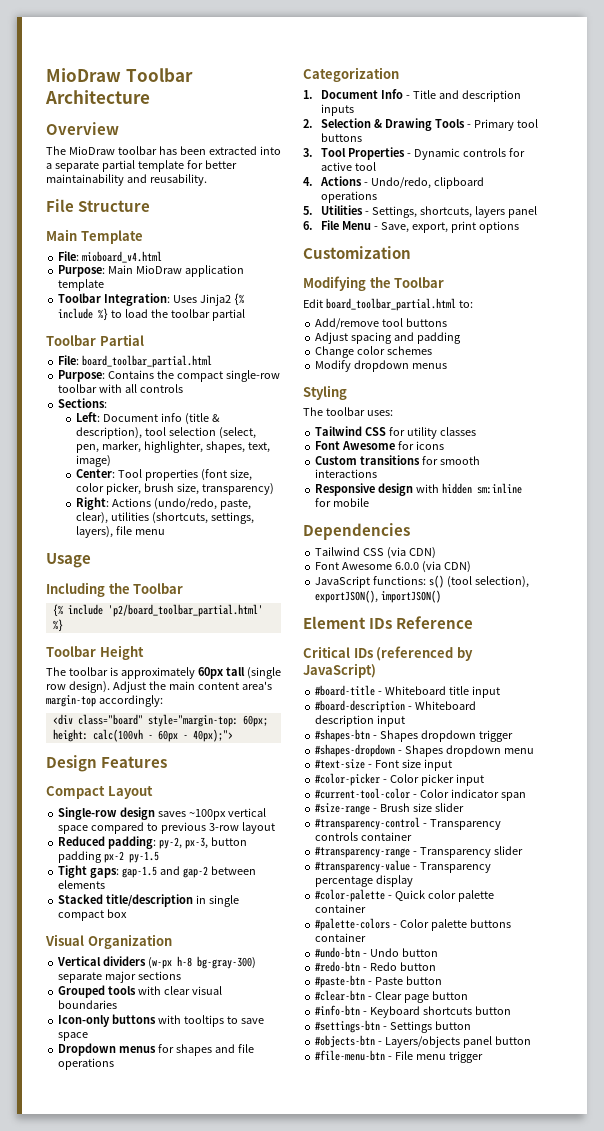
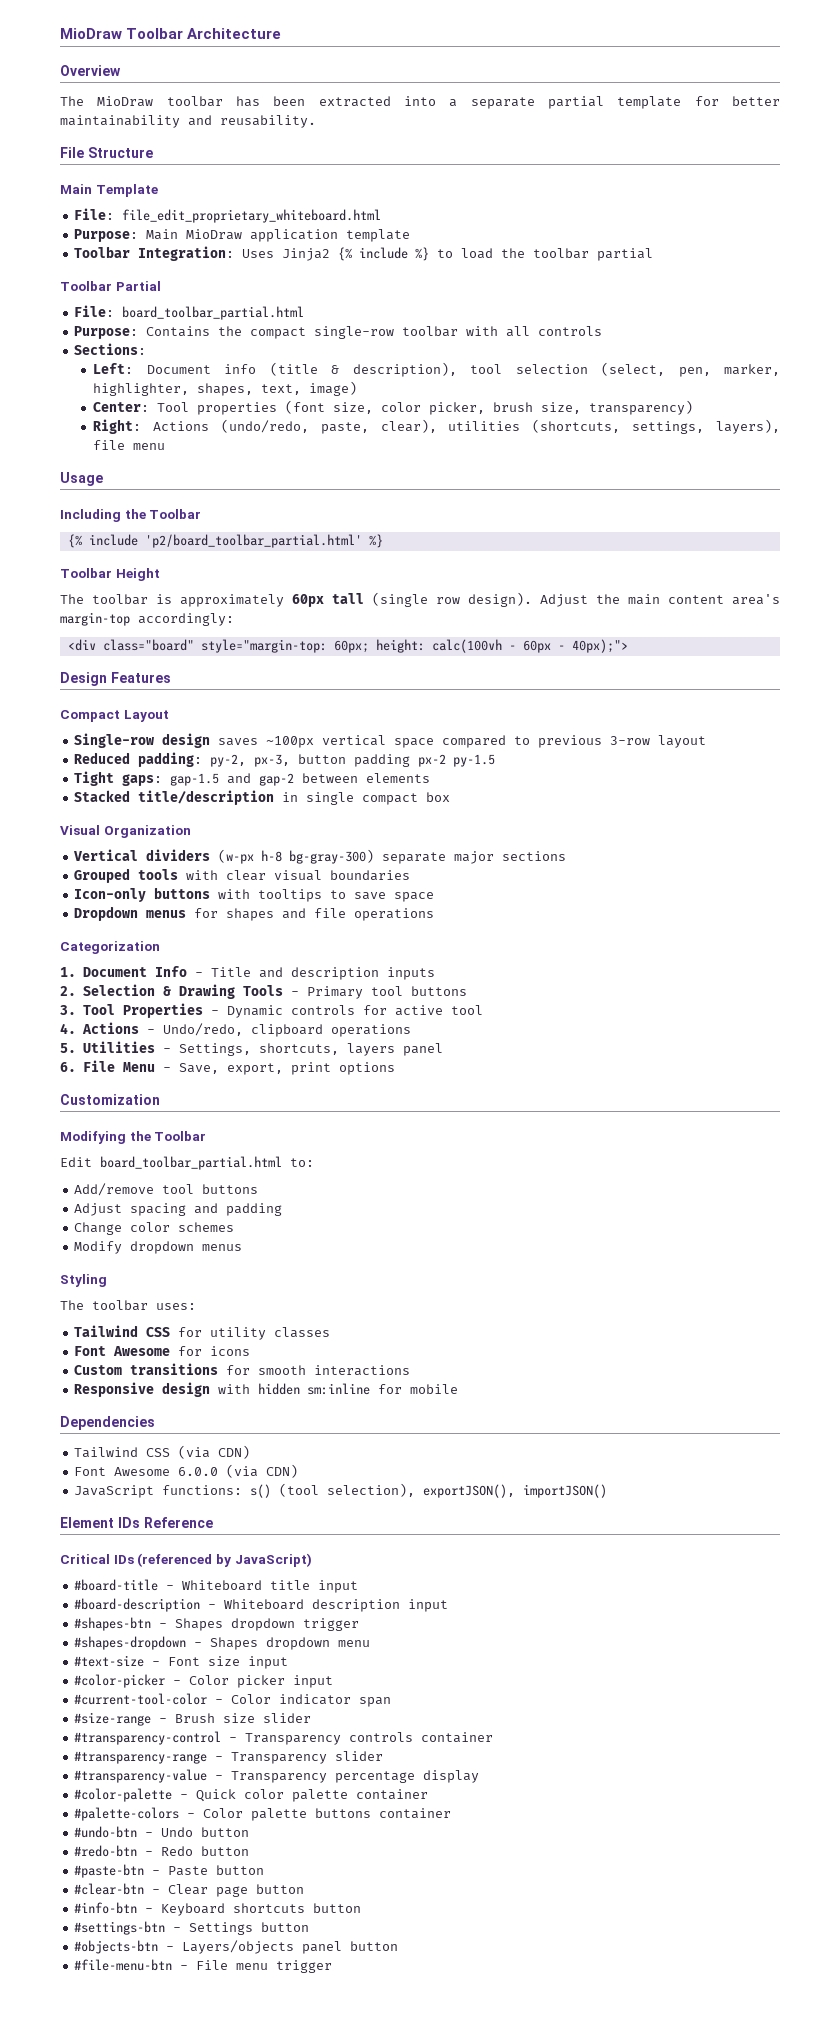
[82,251,163,263] mioboard_v4.html -> [122,209,382,223] file_edit_proprietary_whiteboard.html

